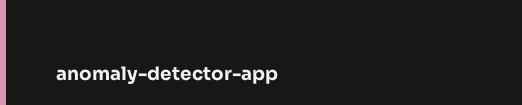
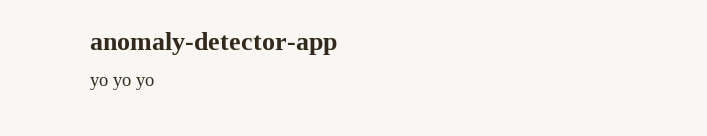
(278, 75) none -> [90,77,154,90] // yo yo yo

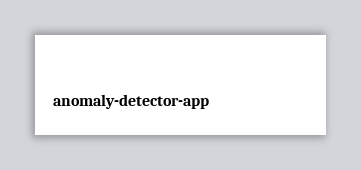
[90,77,154,90] // yo yo yo -> (209, 101) none

